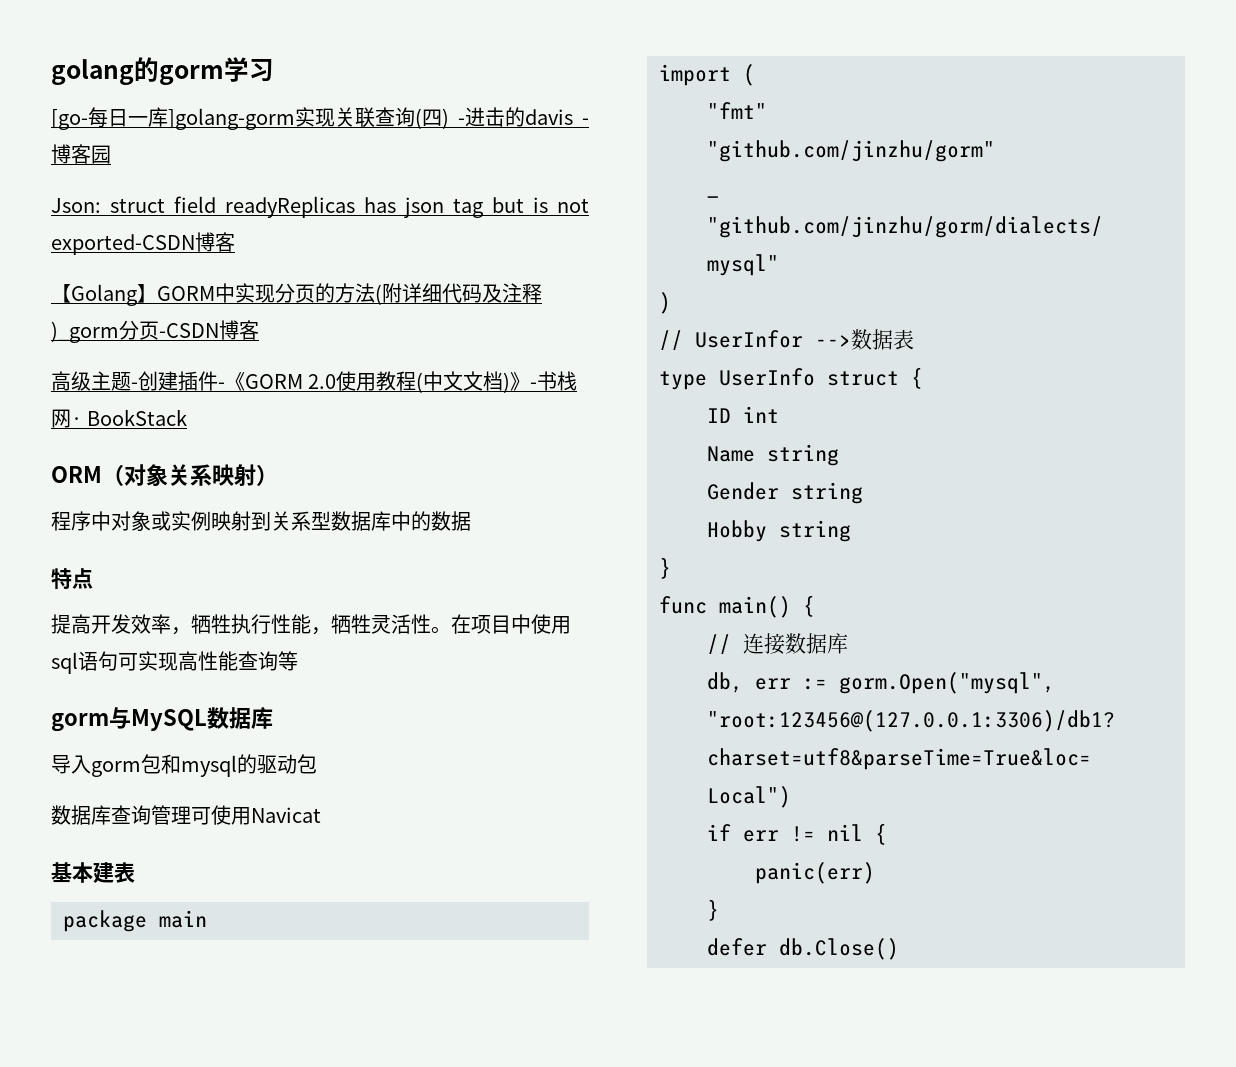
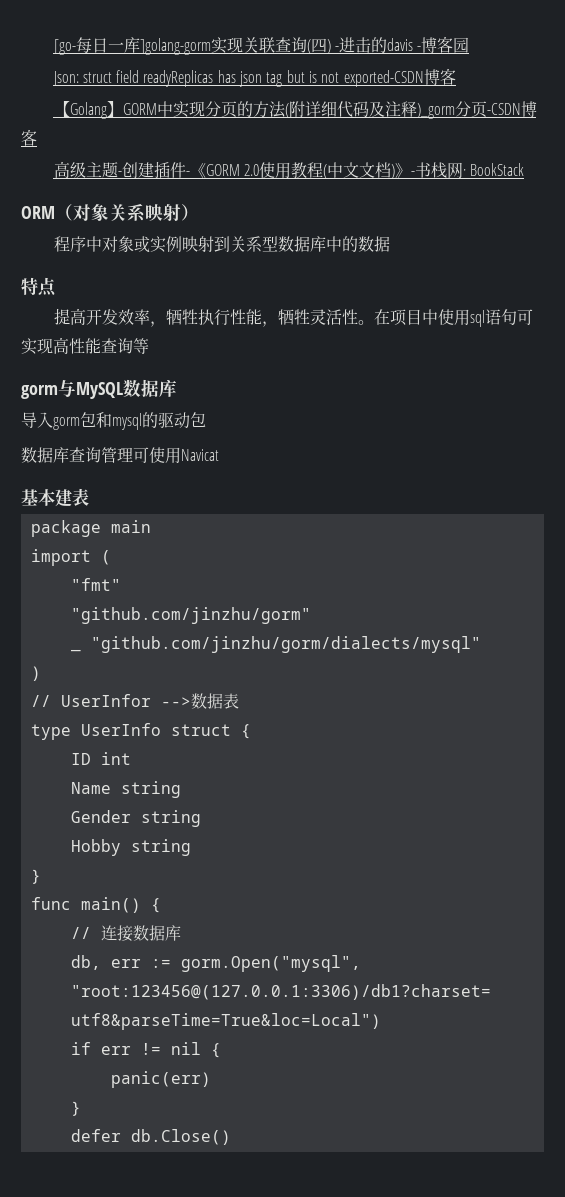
[51,57,274,85] golang的gorm学习 // -> (53, 47) none

